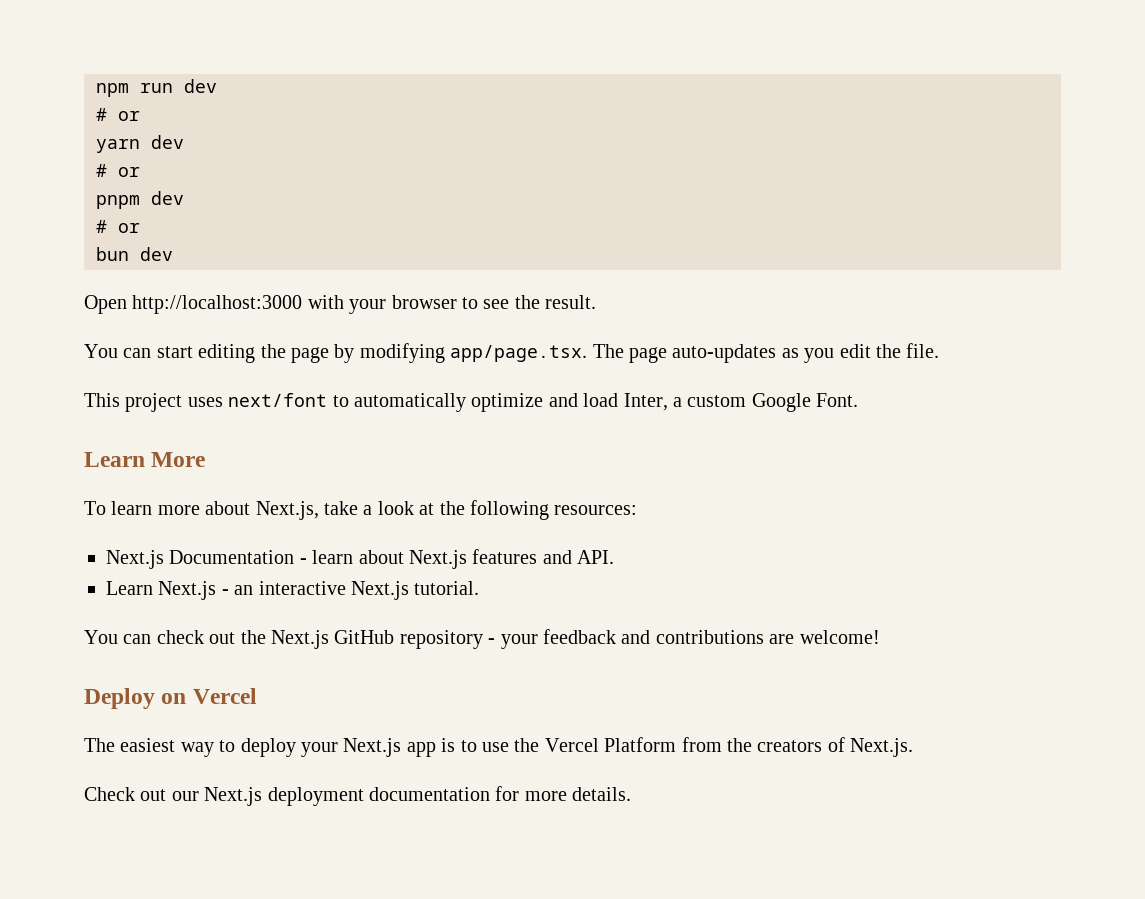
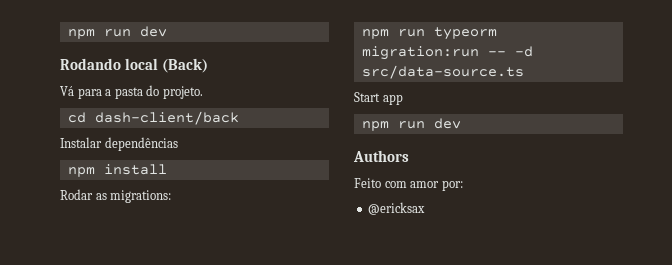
[96,79,217,97] [96,108,140,121] [96,135,184,153] [96,164,140,177] [96,191,184,209] [96,220,140,233] [96,247,173,261] [84,295,597,314] [84,343,940,363] [84,393,859,412] [84,452,206,467] [84,500,638,520] [106,549,615,569] [106,581,480,600] [84,629,880,649] [84,688,257,709] [84,737,914,757] [84,786,632,806] npm run dev // # or // yarn dev // # or // pnpm dev // # or // bun dev // Open http://localhost:3000 with your browser to see the result. // You can start editing the page by modifying app/page.tsx. The page auto-updates as you edit the file. // This project uses next/font to automatically optimize and load Inter, a custom Google Font. // Learn More // To learn more about Next.js, take a look at the following resources: // Next.js Documentation - learn about Next.js features and API. // Learn Next.js - an interactive Next.js tutorial. // You can check out the Next.js GitHub repository - your feedback and contributions are welcome! // Deploy on Vercel // The easiest way to deploy your Next.js app is to use the Vercel Platform from the creators of Next.js. // Check out our Next.js deployment documentation for more details. -> [67,26,167,39] [60,58,209,73] [60,85,203,99] [67,111,239,125] [60,137,178,151] [67,164,167,177] [60,189,172,203] [361,27,497,40] [361,46,533,60] [361,65,524,79] [354,92,403,105] [361,118,461,131] [353,150,409,162] [354,178,463,191] [368,202,426,215] npm run dev // Rodando local (Back) // Vá para a pasta do projeto. // cd dash-client/back // Instalar dependências // npm install // Rodar as migrations: // npm run typeorm migration:run -- -d src/data-source.ts // Start app // npm run dev // Authors // Feito com amor por: // @ericksax

